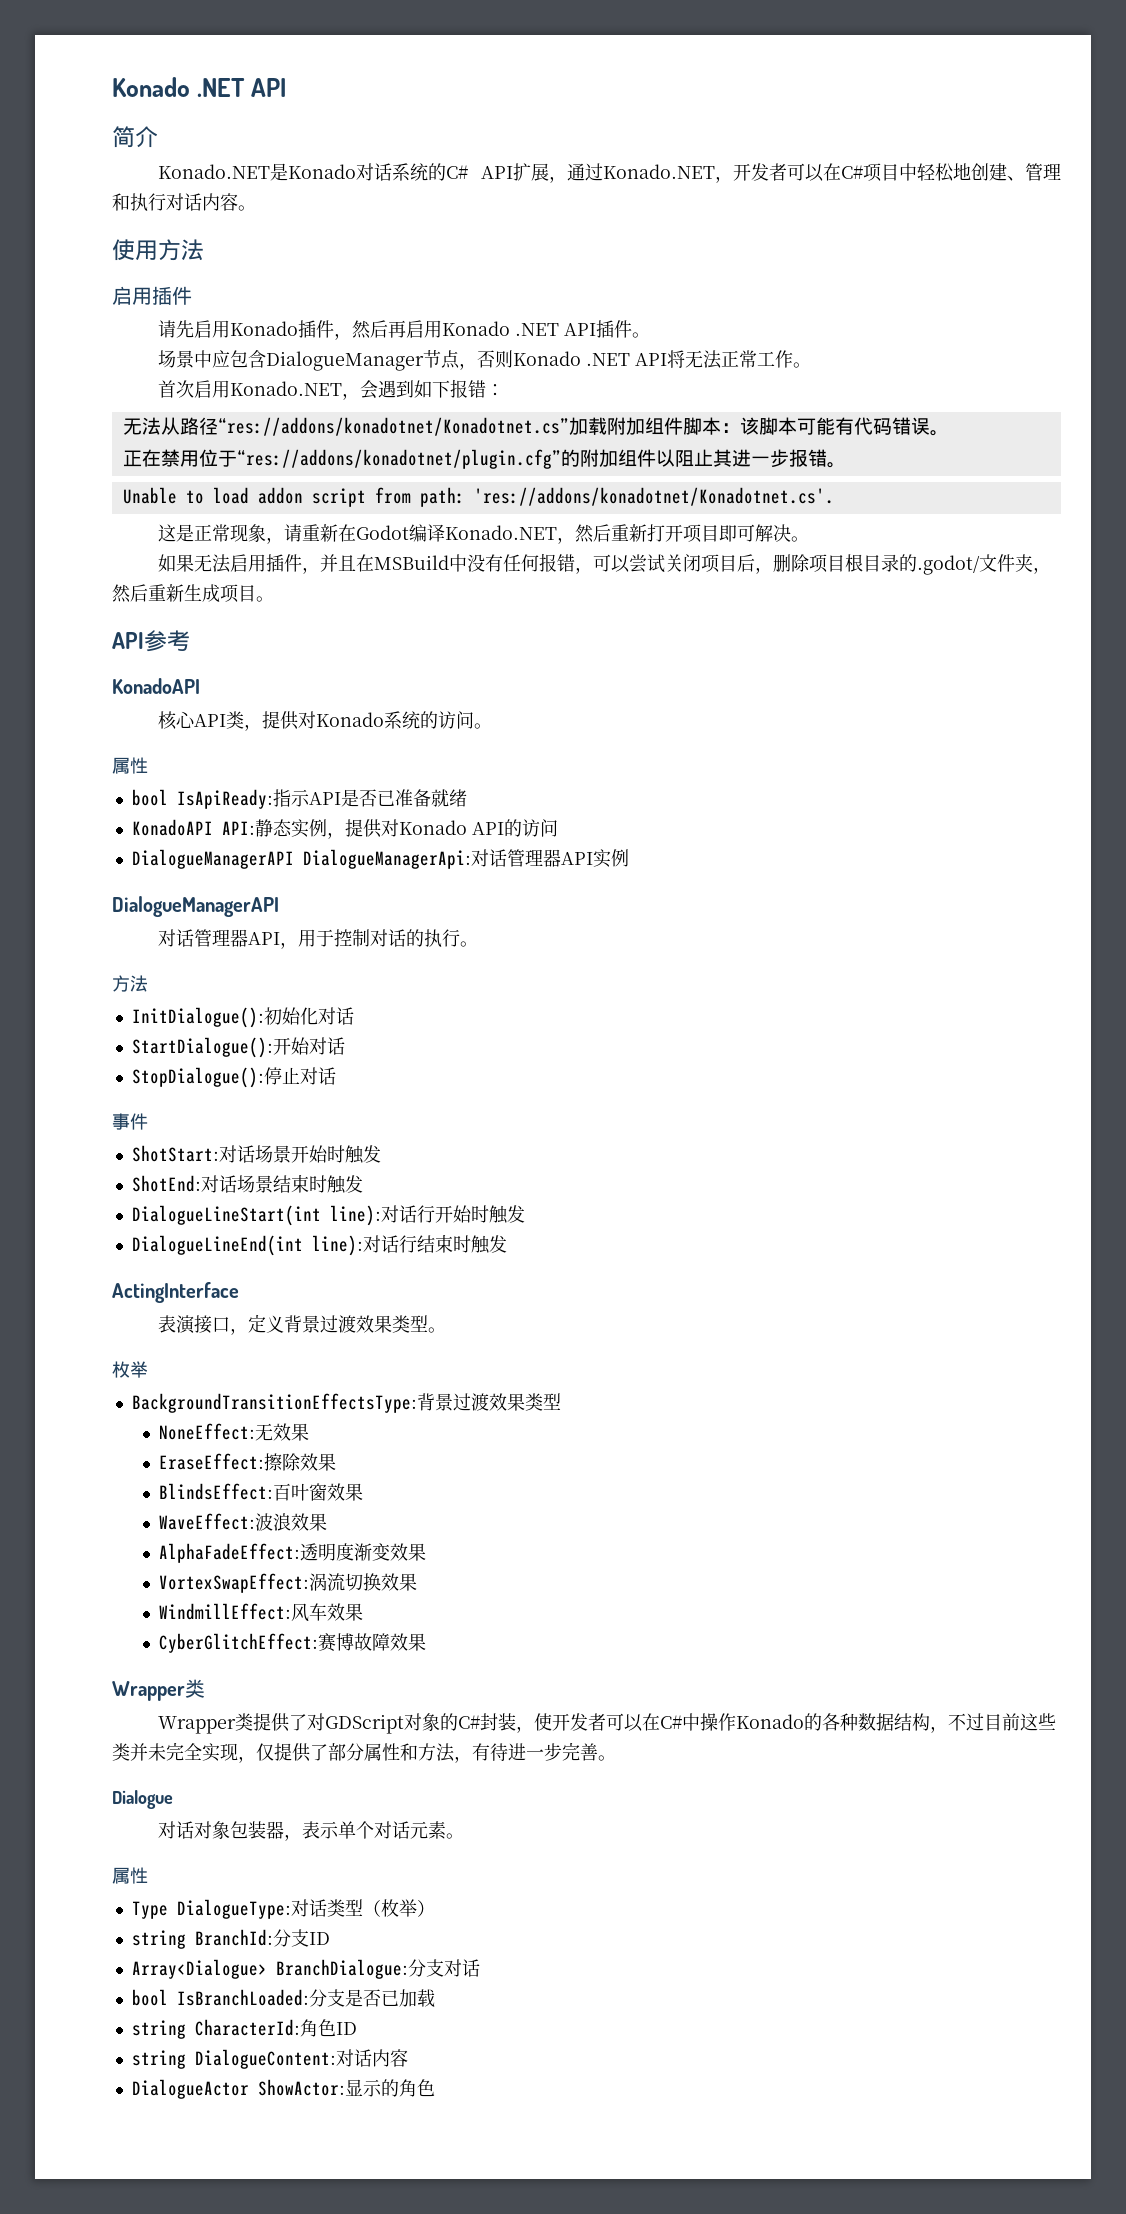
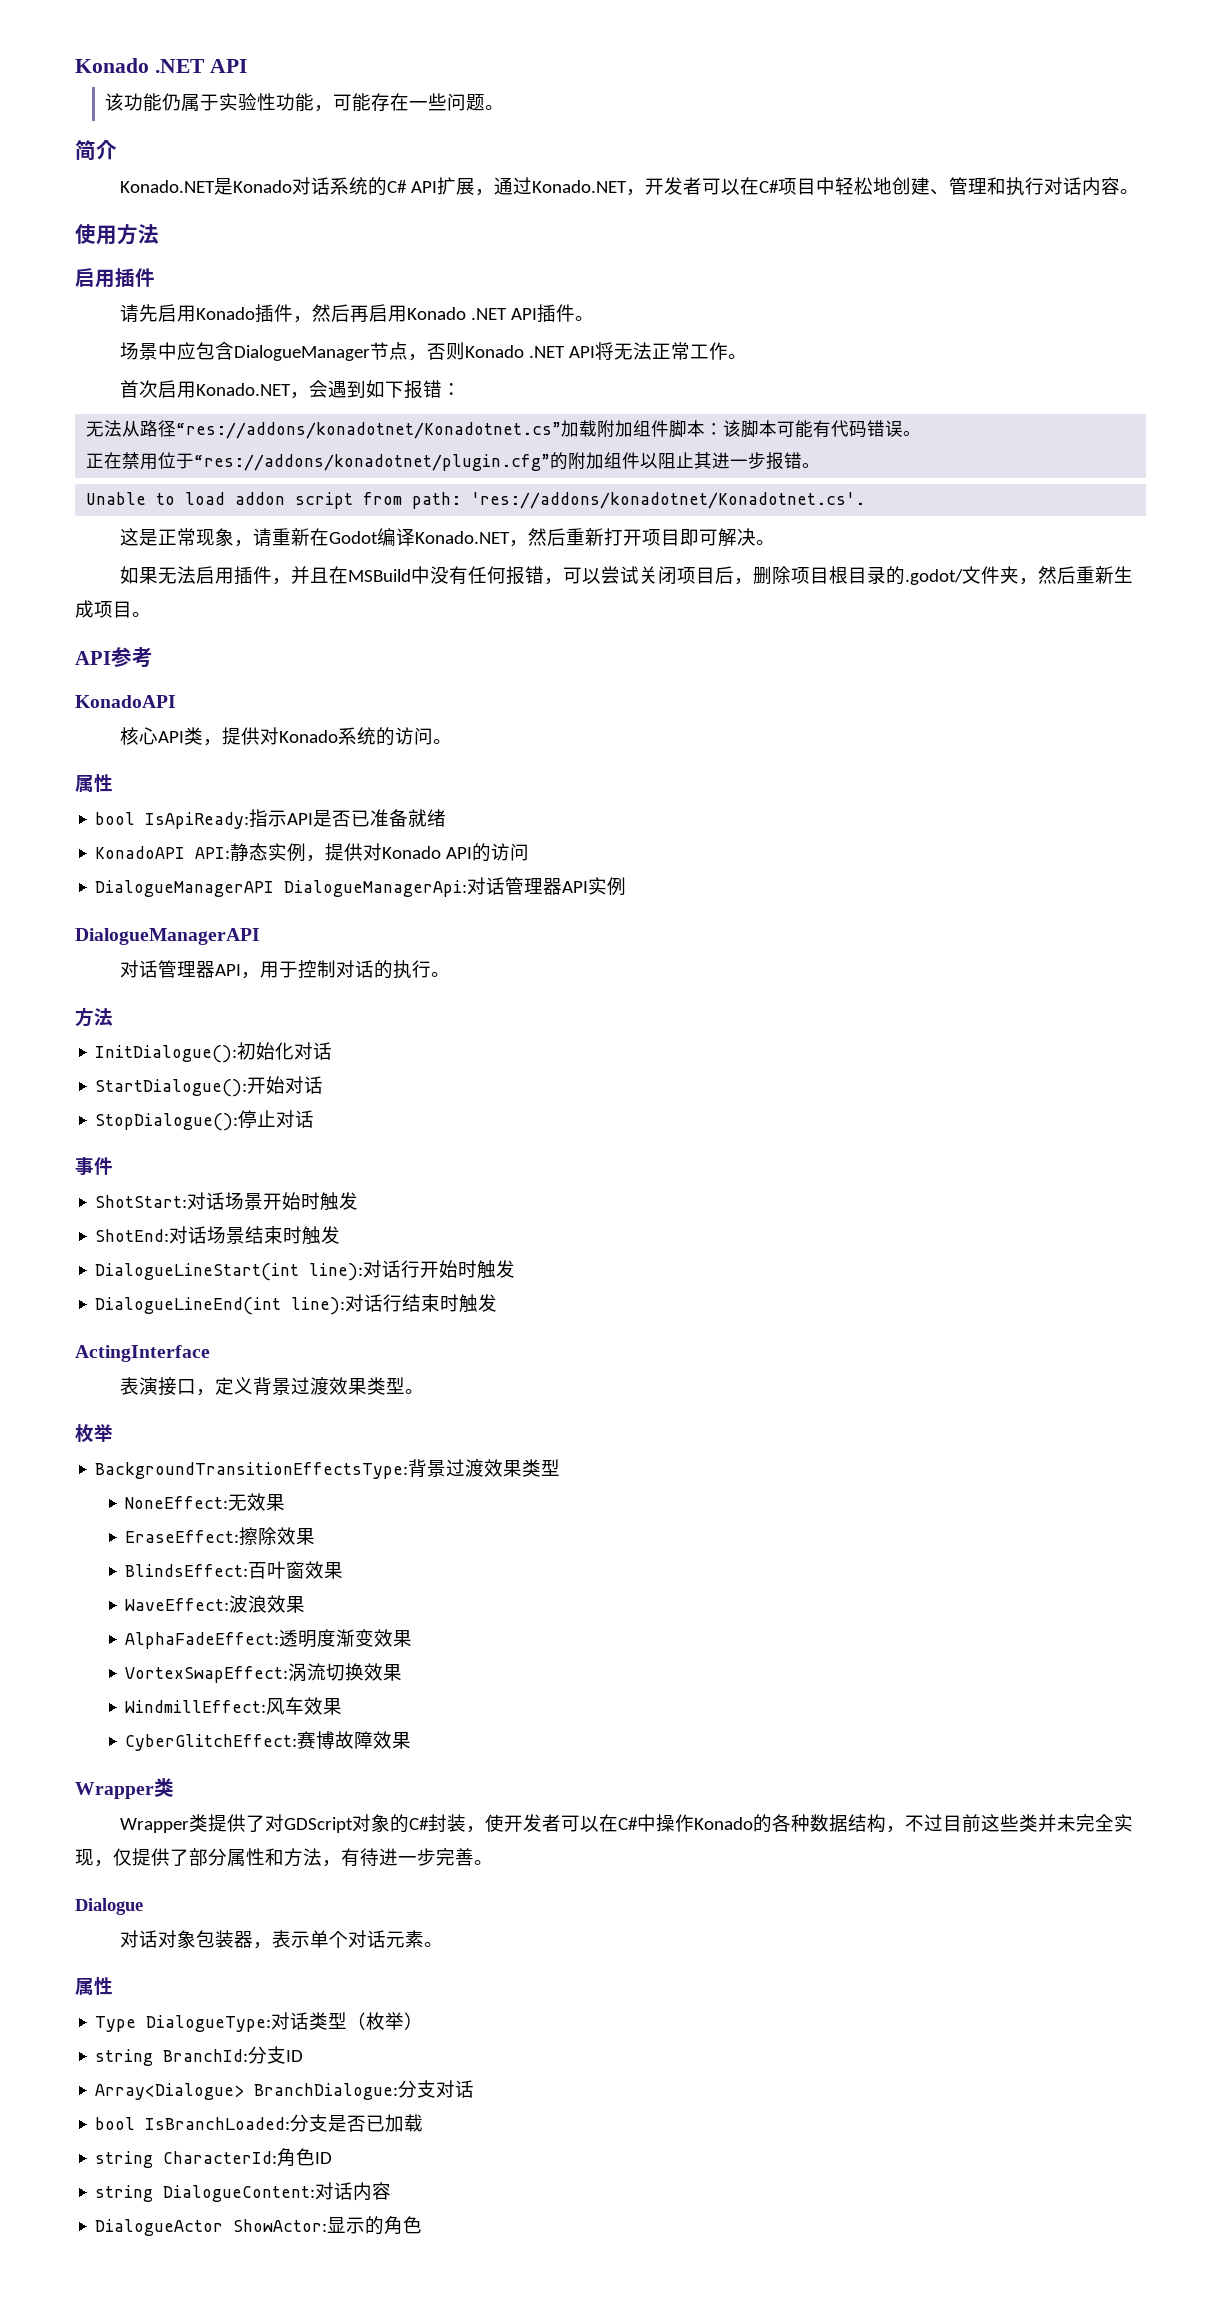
[112,77,286,97] Konado .NET API -> [75,58,247,73] [104,93,504,112] Konado .NET API // 该功能仍属于实验性功能，可能存在一些问题。

